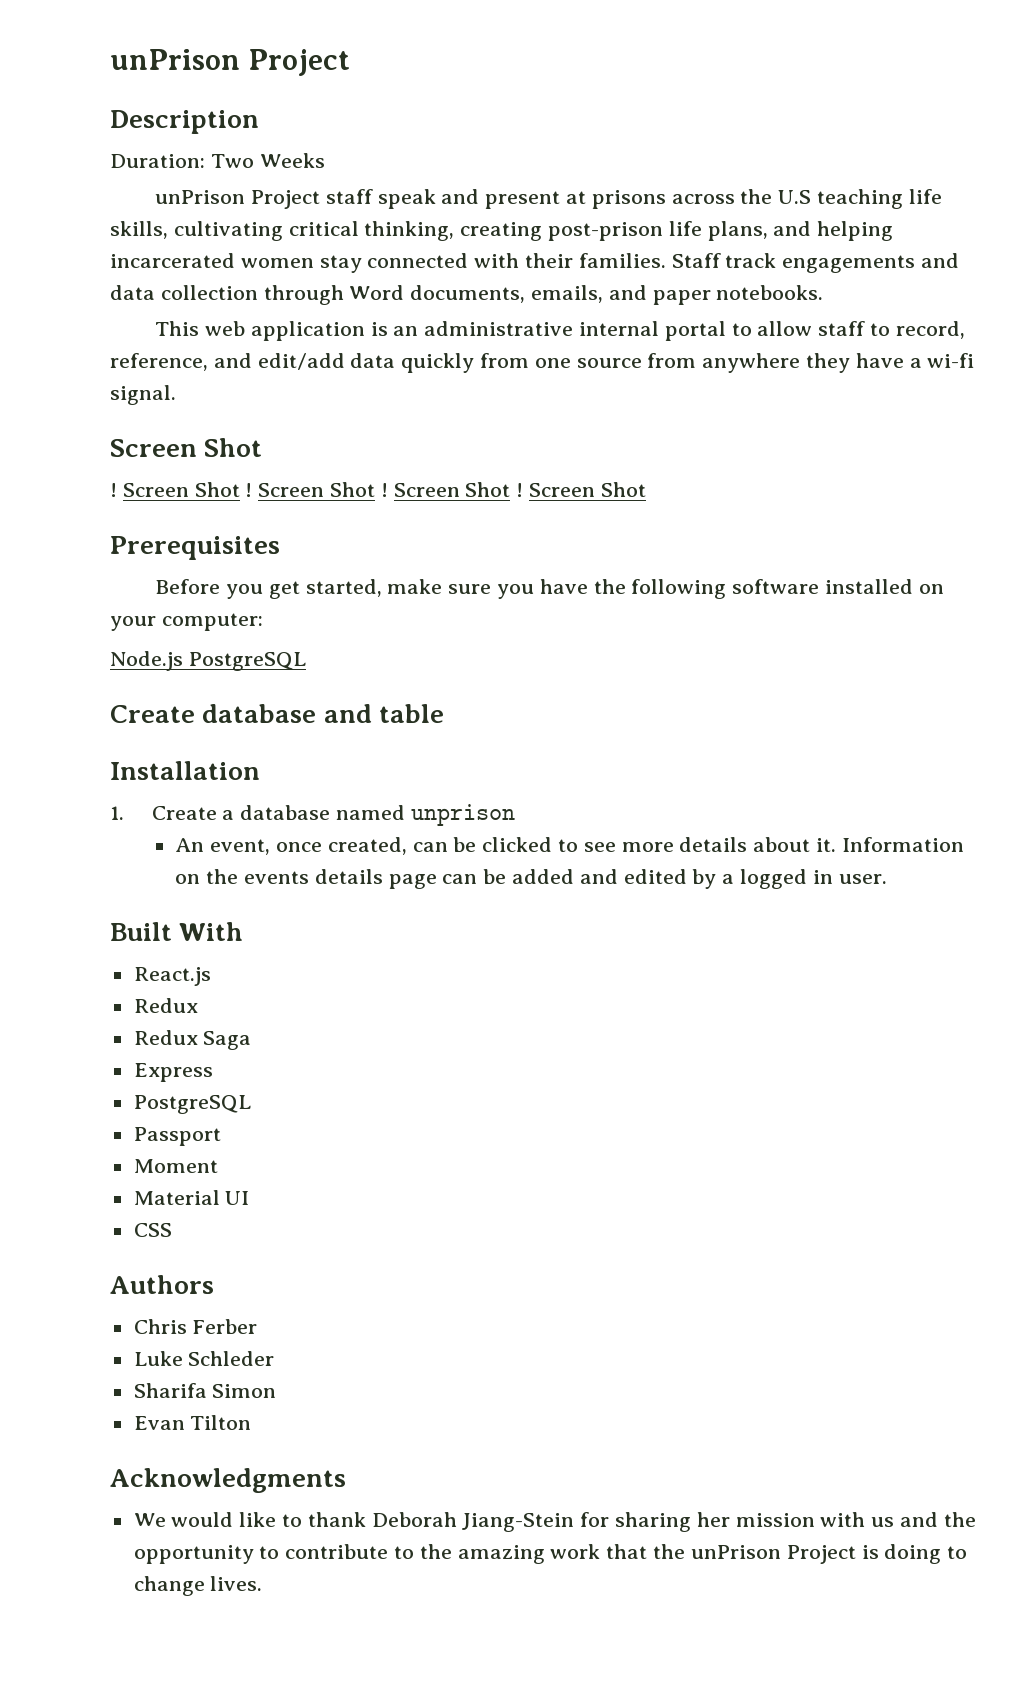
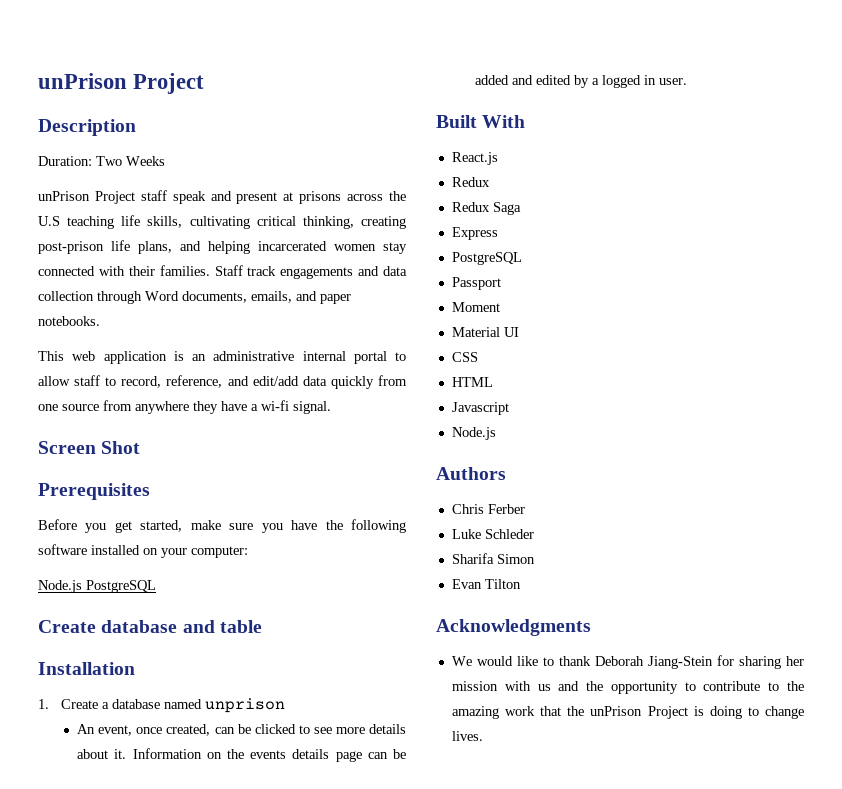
[110,482,646,497] // ! Screen Shot ! Screen Shot ! Screen Shot ! Screen Shot -> (141, 447) none
(172, 1230) none -> [451,377,493,387] [451,402,509,415] [451,427,496,440] // HTML // Javascript // Node.js

